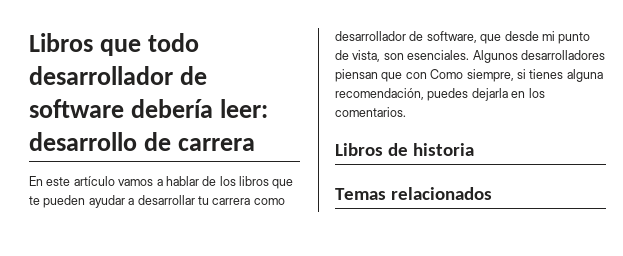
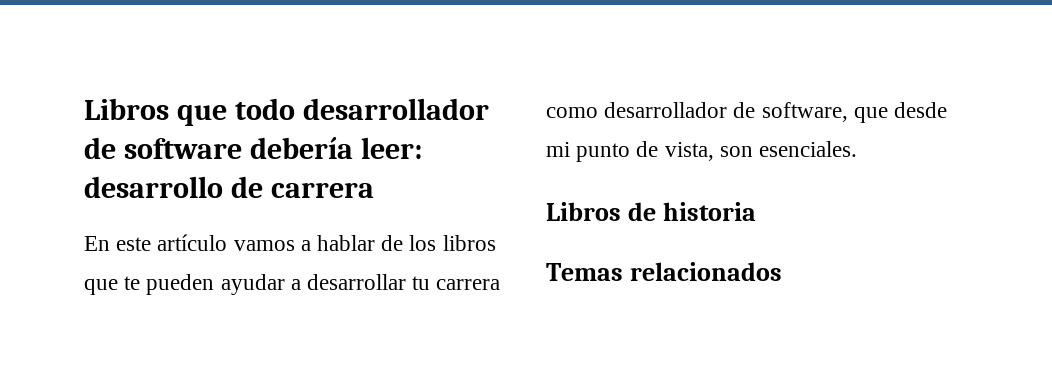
[472,50,605,63] [335,69,603,82] [335,88,545,101] [335,107,406,117] Algunos desarrolladores piensan que con Como siempre, si tienes alguna recomendación, puedes dejarla en los comentarios. -> (858, 149) none

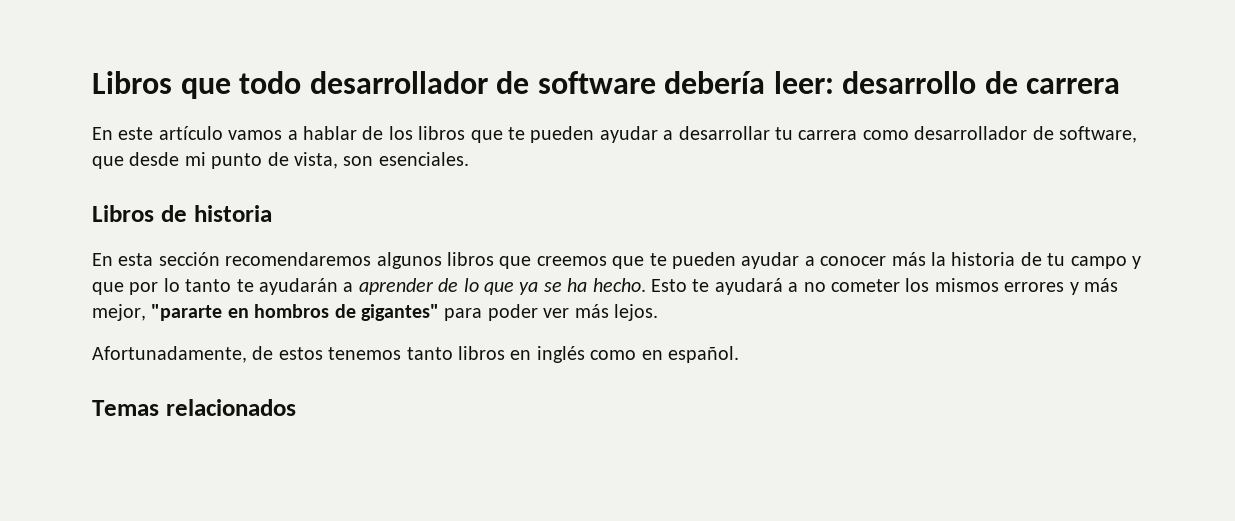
(756, 211) none -> [92,252,1141,269] [92,278,1118,295] [92,304,658,321] [92,346,739,363] // En esta sección recomendaremos algunos libros que creemos que te pueden ayudar a conocer más la historia de tu campo y que por lo tanto te ayudarán a aprender de lo que ya se ha hecho. Esto te ayudará a no cometer los mismos errores y más mejor, "pararte en hombros de gigantes" para poder ver más lejos. // Afortunadamente, de estos tenemos tanto libros en inglés como en español.

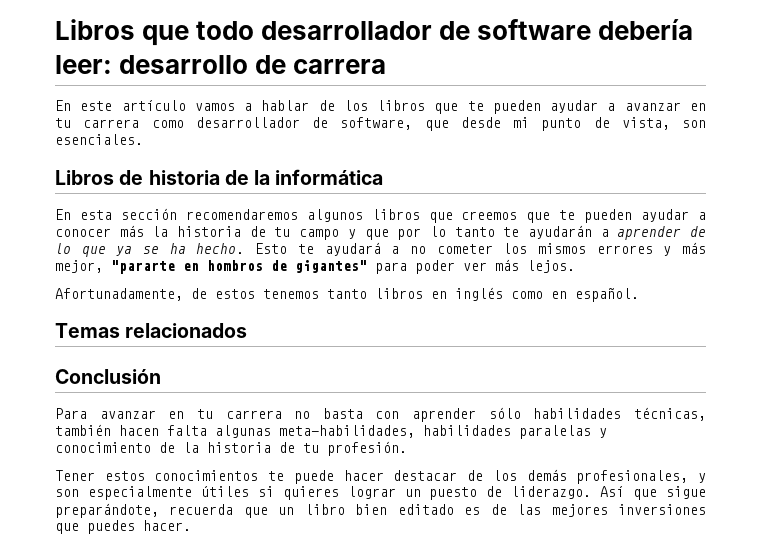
[678,126,770,140] desarrollar -> [624,102,706,111] avanzar en
(272, 213) none -> [224,169,384,185] de la informática
(296, 407) none -> [55,369,161,384] [55,407,706,422] [55,424,607,439] [55,441,407,456] [55,469,707,484] [55,486,706,500] [55,503,706,518] [55,520,191,534] // Conclusión // Para avanzar en tu carrera no basta con aprender sólo habilidades técnicas, también hacen falta algunas meta-habilidades, habilidades paralelas y conocimiento de la historia de tu profesión. // Tener estos conocimientos te puede hacer destacar de los demás profesionales, y son especialmente útiles si quieres lograr un puesto de liderazgo. Así que sigue preparándote, recuerda que un libro bien editado es de las mejores inversiones que puedes hacer.

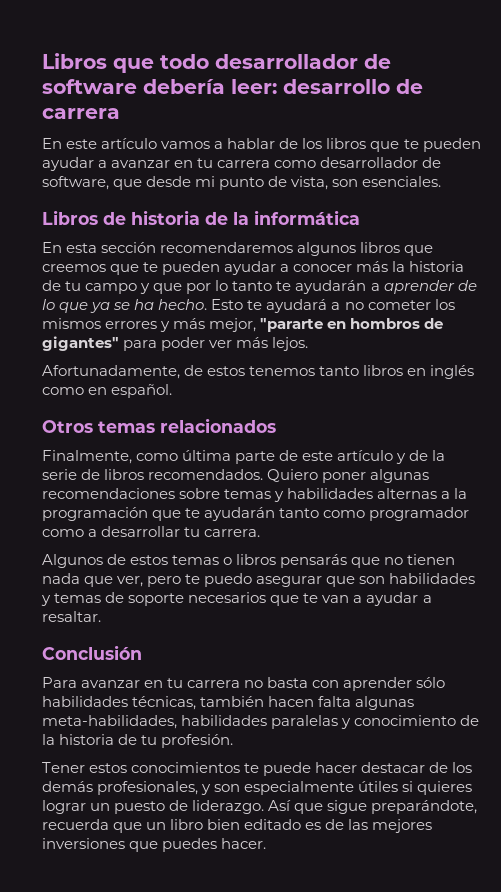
[55,323,120,338] Temas -> [42,420,155,433] Otros temas
(248, 330) none -> [42,450,446,464] [42,469,430,483] [42,488,468,502] [42,507,470,521] [42,526,261,537] [42,554,456,568] [42,573,476,587] [41,592,432,606] [42,611,101,622] // Finalmente, como última parte de este artículo y de la serie de libros recomendados. Quiero poner algunas recomendaciones sobre temas y habilidades alternas a la programación que te ayudarán tanto como programador como a desarrollar tu carrera. // Algunos de estos temas o libros pensarás que no tienen nada que ver, pero te puedo asegurar que son habilidades y temas de soporte necesarios que te van a ayudar a resaltar.

